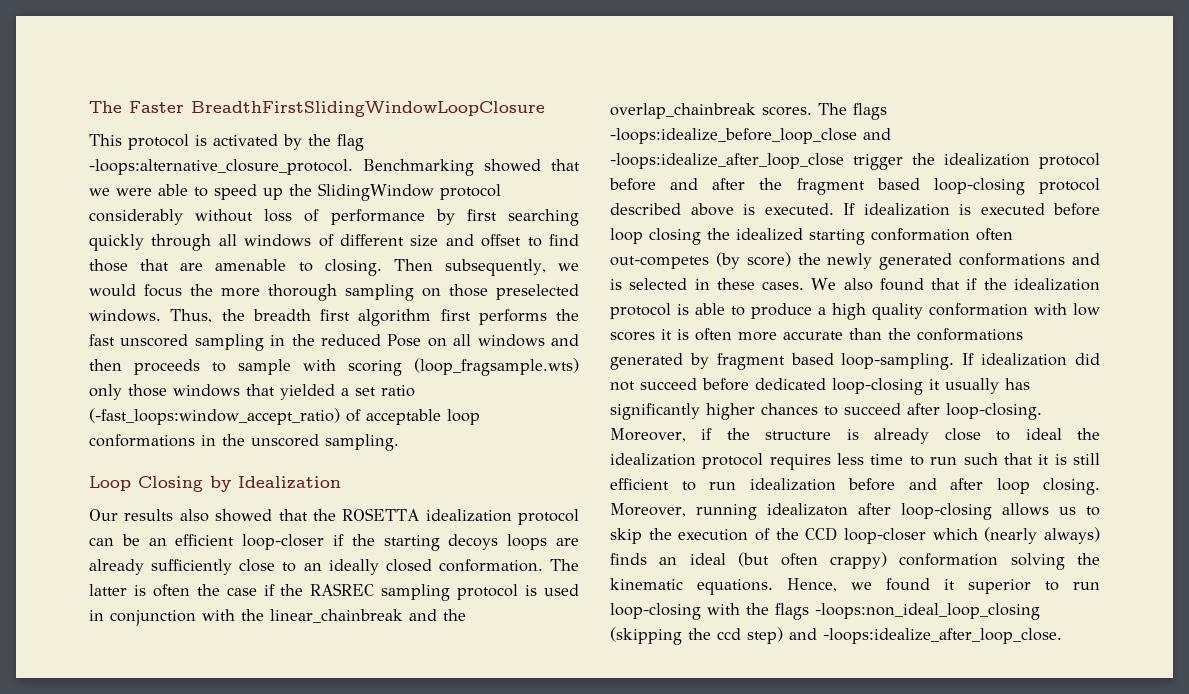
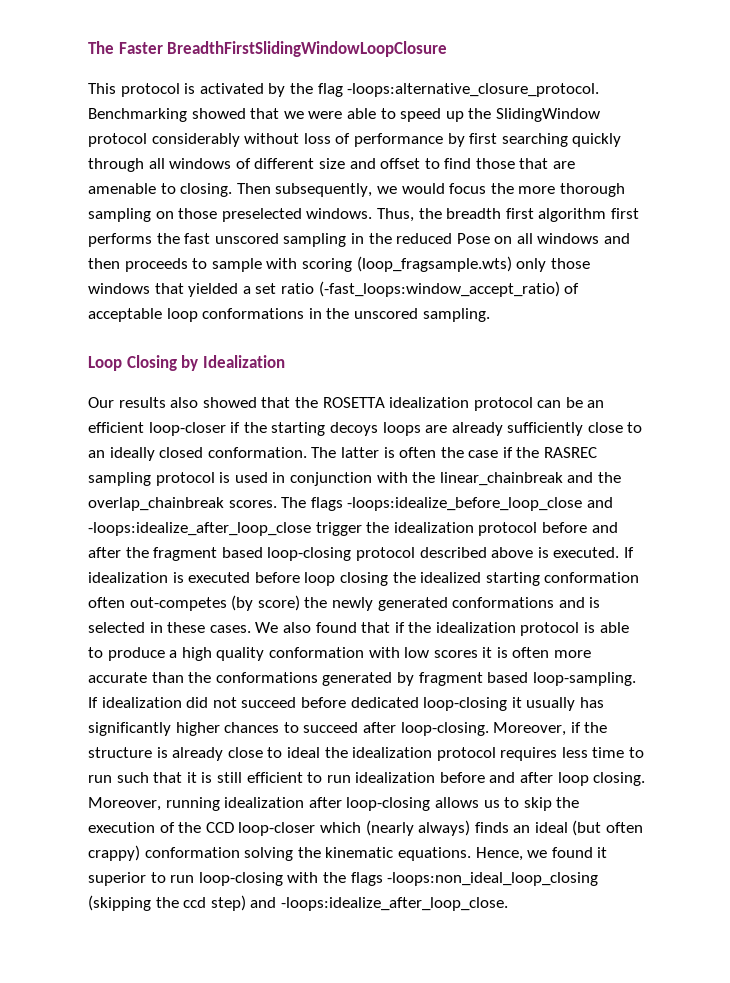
[767,503,848,516] idealizaton -> [224,797,305,808] idealization

